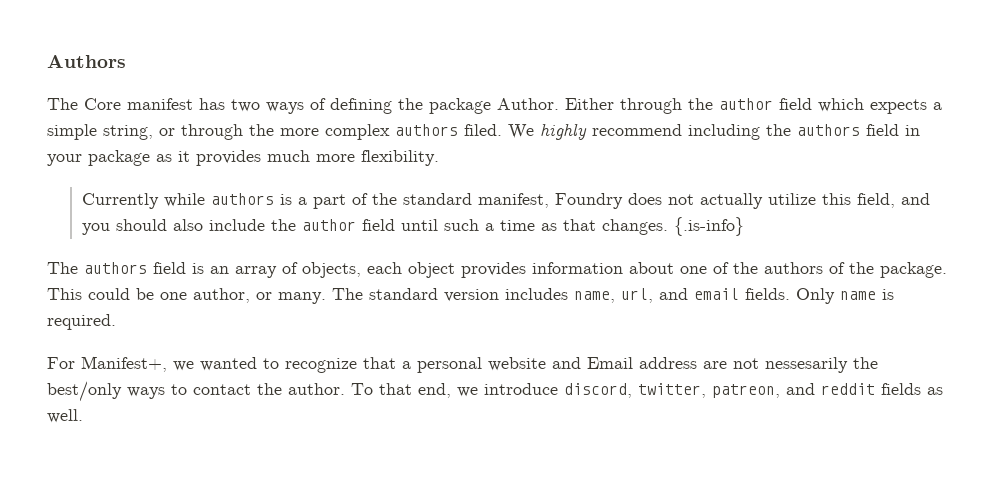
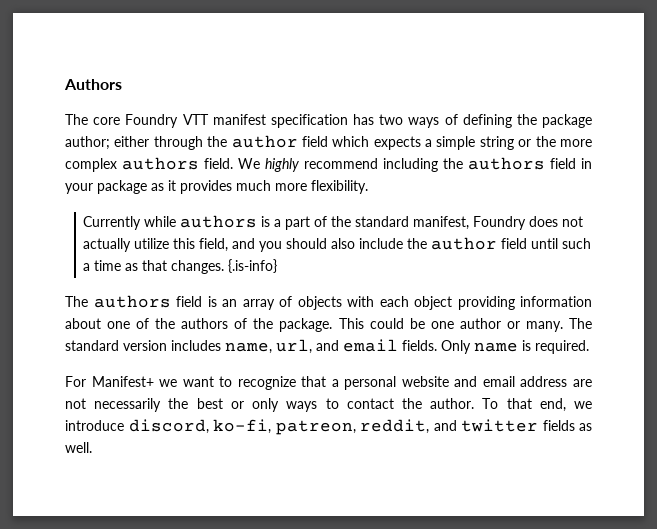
[84,98,193,110] Core manifest -> [93,114,348,128] core Foundry VTT manifest specification
[497,98,614,110] Author. Either -> [65,136,150,150] author; either
[103,124,243,140] string, or through -> [479,136,532,150] string or
[464,124,502,136] filed. -> [204,158,233,169] field.
[302,262,361,278] objects, -> [297,296,374,310] objects with
[461,262,526,278] provides -> [457,296,515,310] providing
[193,288,250,303] author, -> [459,318,501,329] author
[81,356,257,372] Manifest+, we wanted -> [91,376,214,387] Manifest+ we want
[587,357,633,369] Email -> [482,376,515,387] email
[765,357,878,373] [47,381,122,402] nessesarily the best/only -> [94,398,280,412] necessarily the best or only
[638,383,875,398] twitter, patreon, and reddit -> [213,419,538,435] ko-fi, patreon, reddit, and twitter

